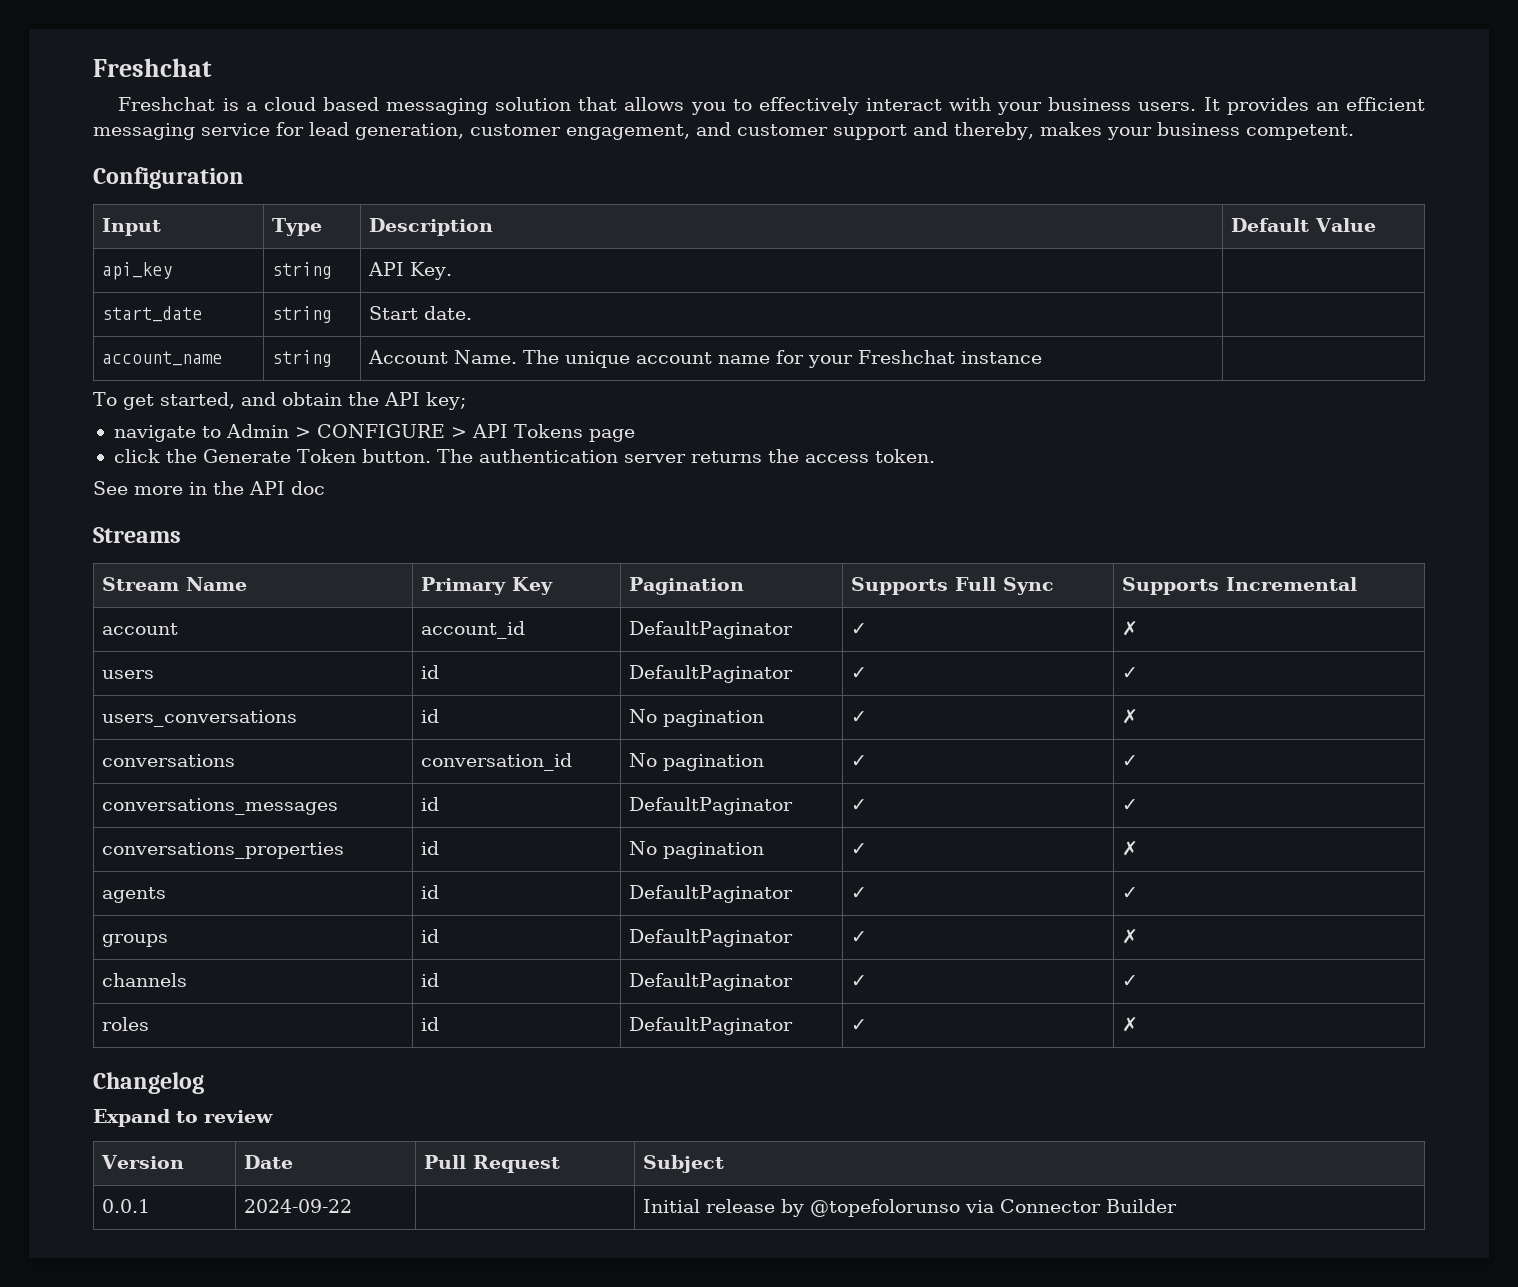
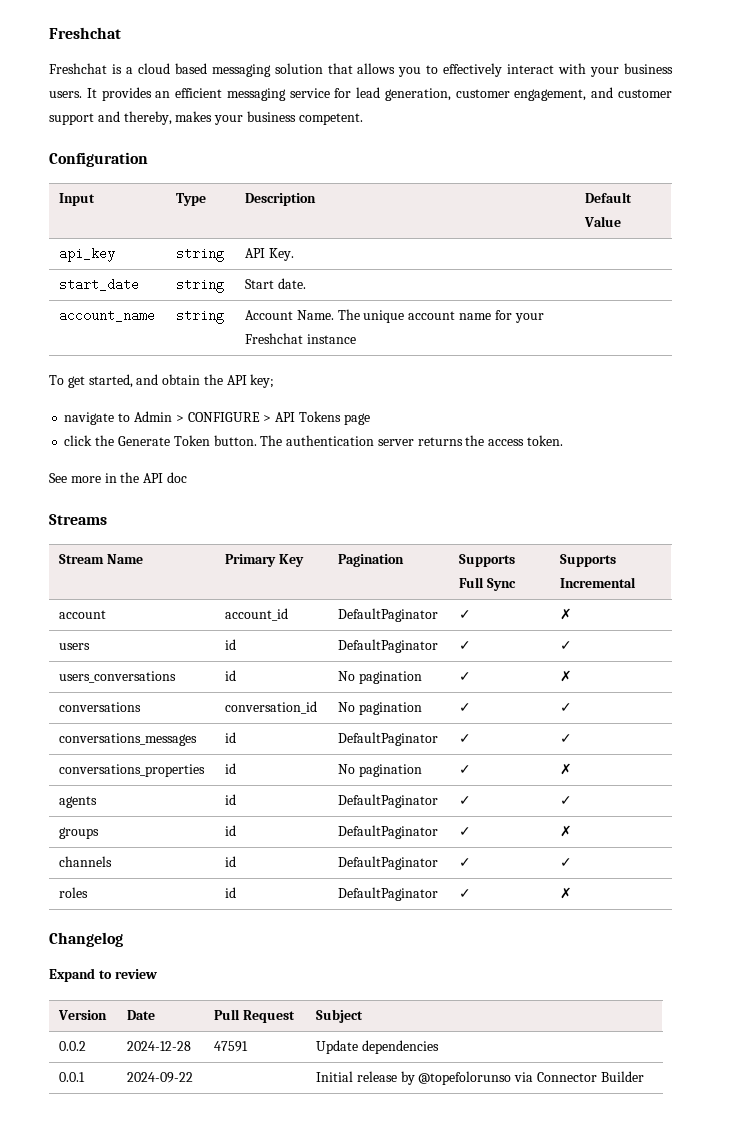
(724, 1164) none -> [59,1041,87,1051] [127,1041,192,1051] [214,1041,249,1052] [316,1040,439,1054] // 0.0.2 | 2024-12-28 | 47591 | Update dependencies

